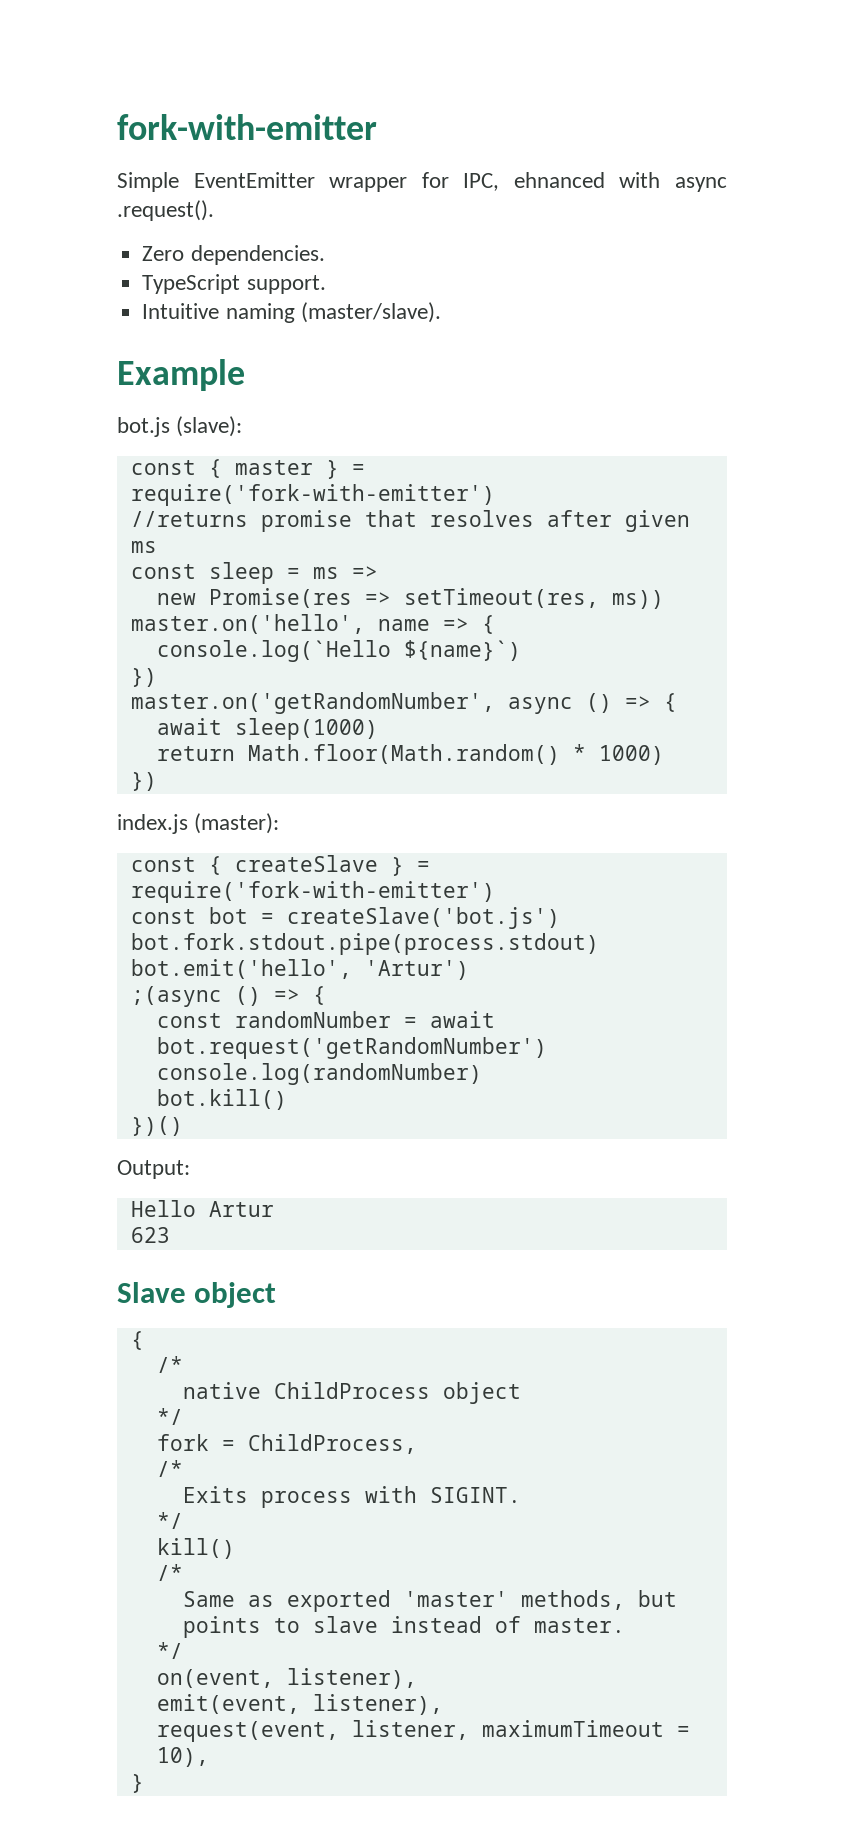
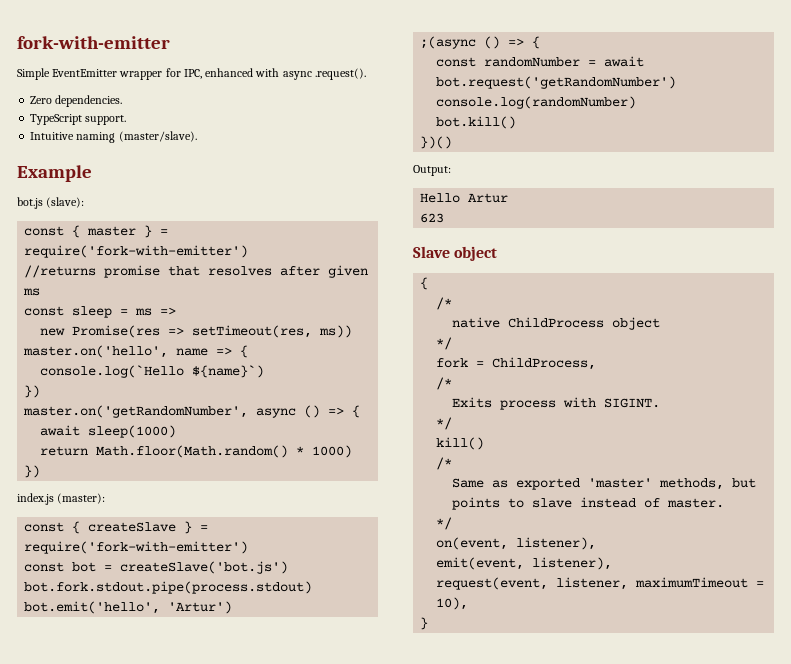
[513,172,605,188] ehnanced -> [205,68,254,77] enhanced

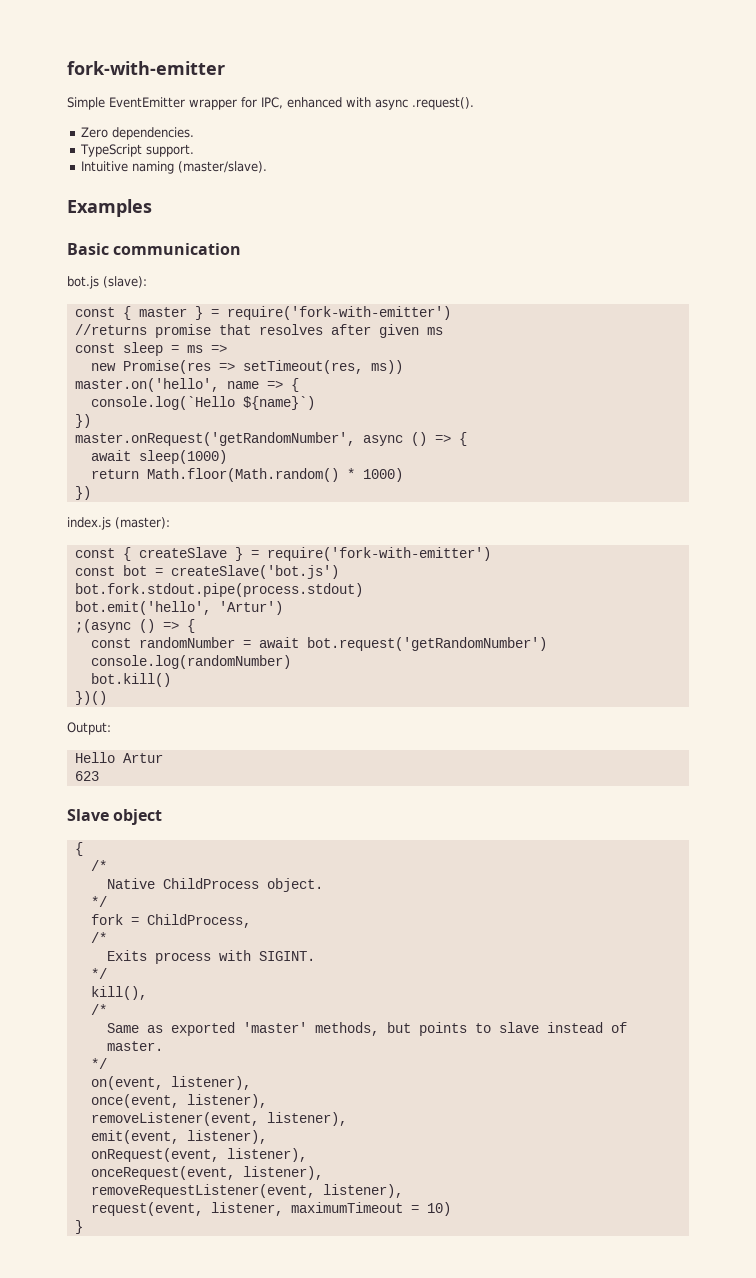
[17,165,92,182] Example -> [67,199,152,217] [67,243,242,255] Examples // Basic communication
[23,405,249,418] master.on('getRandomNumber', -> [74,432,355,446] master.onRequest('getRandomNumber',
[452,317,661,330] native ChildProcess object -> [106,878,323,892] Native ChildProcess object.
[436,437,485,450] kill() -> [90,986,147,1000] kill(),
[436,557,525,570] emit(event, -> [90,1094,267,1108] [90,1112,347,1126] [90,1130,267,1144] [90,1148,307,1162] [90,1166,323,1180] [90,1184,315,1198] once(event, listener), // removeListener(event, listener), // emit(event, listener), // onRequest(event, listener), // onceRequest(event, listener), // removeRequestListener(event,
[436,597,469,610] 10), -> [426,1202,451,1216] 10)

